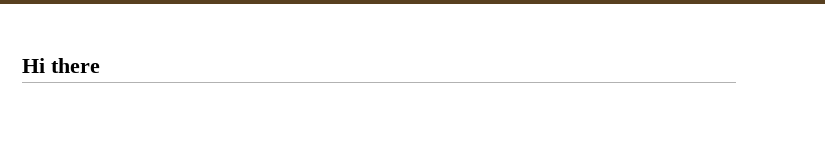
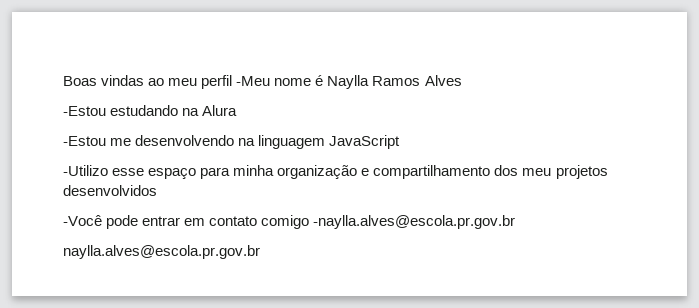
[22,58,100,73] Hi there -> [63,75,462,89] [63,105,238,116] [63,135,401,149] [63,165,608,179] [63,185,157,196] [63,215,516,229] [63,245,260,259] Boas vindas ao meu perfil -Meu nome é Naylla Ramos Alves // -Estou estudando na Alura // -Estou me desenvolvendo na linguagem JavaScript // -Utilizo esse espaço para minha organização e compartilhamento dos meu projetos desenvolvidos // -Você pode entrar em contato comigo -naylla.alves@escola.pr.gov.br // naylla.alves@escola.pr.gov.br

